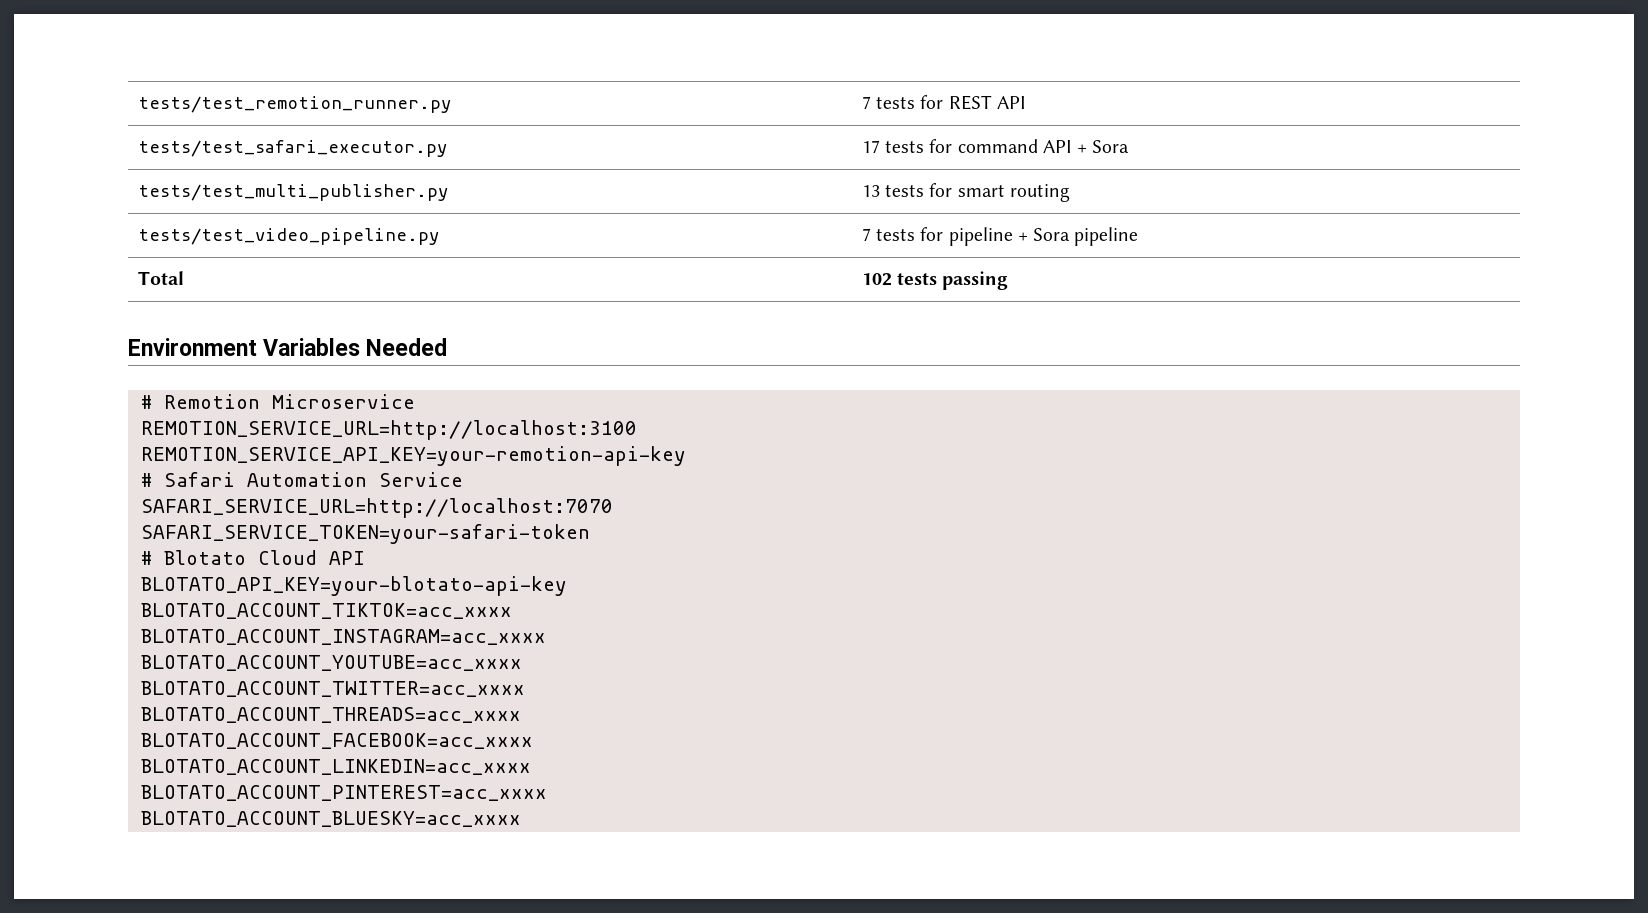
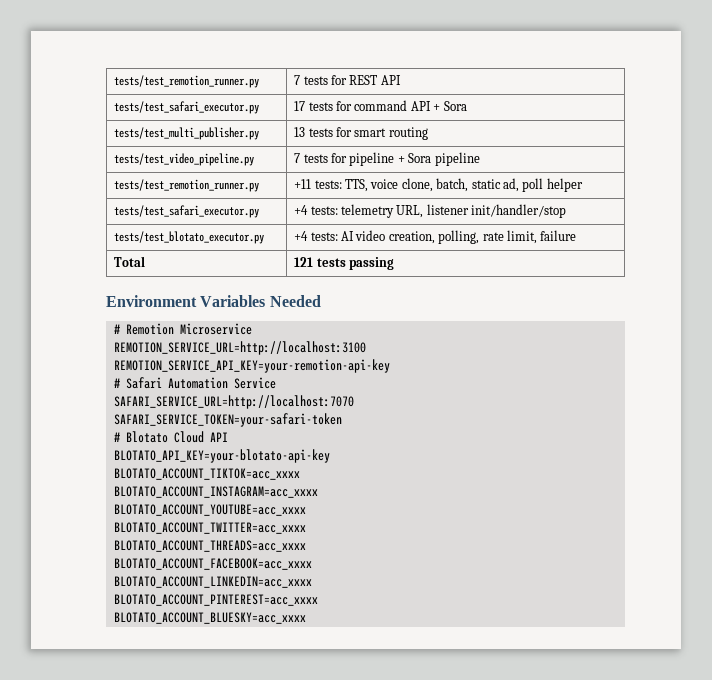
(1139, 236) none -> [114,179,260,192] [294,178,583,192] [114,205,260,218] [294,204,567,218] [114,231,265,244] [294,230,577,244] // tests/test_remotion_runner.py | +11 tests: TTS, voice clone, batch, static ad, poll helper // tests/test_safari_executor.py | +4 tests: telemetry URL, listener init/handler/stop // tests/test_blotato_executor.py | +4 tests: AI video creation, polling, rate limit, failure
[861,273,892,286] 102 -> [294,257,314,267] 121

